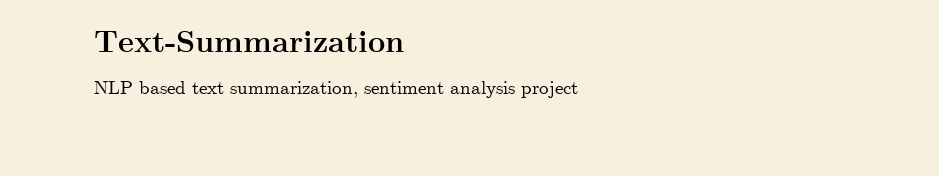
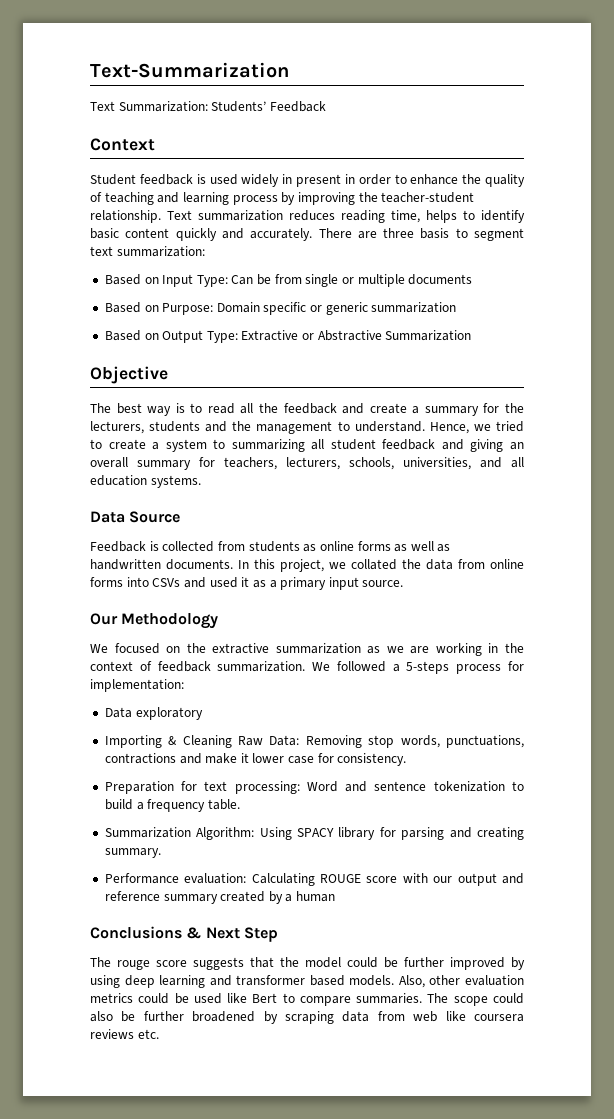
[94,81,578,98] NLP based text summarization, sentiment analysis project -> [90,101,326,112] [90,138,155,151] [90,174,525,187] [90,192,475,205] [90,210,525,223] [90,228,524,241] [90,246,205,257] [104,274,473,287] [104,302,457,315] [104,330,472,343] [90,366,168,384] [90,403,524,416] [90,421,524,434] [90,439,524,452] [90,457,524,470] [90,475,201,488] [90,511,181,523] [90,541,451,552] [90,559,524,572] [90,577,404,590] [90,613,219,629] [90,643,525,656] [90,661,524,674] [90,679,184,692] [104,707,203,720] [104,735,524,748] [104,753,407,766] [104,781,524,794] [104,799,240,812] [104,827,524,840] [104,848,161,858] [104,873,524,886] [104,891,336,904] [90,926,278,942] [90,957,525,970] [90,975,524,988] [90,993,524,1006] [90,1011,524,1024] [90,1029,159,1039] Text Summarization: Students’ Feedback // Context // Student feedback is used widely in present in order to enhance the quality of teaching and learning process by improving the teacher-student relationship. Text summarization reduces reading time, helps to identify basic content quickly and accurately. There are three basis to segment text summarization: // Based on Input Type: Can be from single or multiple documents // Based on Purpose: Domain specific or generic summarization // Based on Output Type: Extractive or Abstractive Summarization // Objective // The best way is to read all the feedback and create a summary for the lecturers, students and the management to understand. Hence, we tried to create a system to summarizing all student feedback and giving an overall summary for teachers, lecturers, schools, universities, and all education systems. // Data Source // Feedback is collected from students as online forms as well as handwritten documents. In this project, we collated the data from online forms into CSVs and used it as a primary input source. // Our Methodology // We focused on the extractive summarization as we are working in the context of feedback summarization. We followed a 5-steps process for implementation: // Data exploratory // Importing & Cleaning Raw Data: Removing stop words, punctuations, contractions and make it lower case for consistency. // Preparation for text processing: Word and sentence tokenization to build a frequency table. // Summarization Algorithm: Using SPACY library for parsing and creating summary. // Performance evaluation: Calculating ROUGE score with our output and reference summary created by a human // Conclusions & Next Step // The rouge score suggests that the model could be further improved by using deep learning and transformer based models. Also, other evaluation metrics could be used like Bert to compare summaries. The scope could also be further broadened by scraping data from web like coursera reviews etc.

